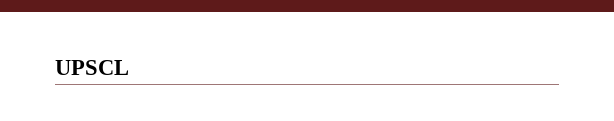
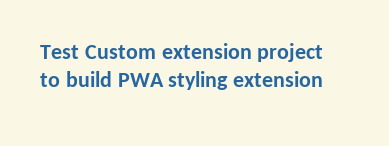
[55,60,129,75] UPSCL -> [40,43,324,62] [40,71,324,90] Test Custom extension project to build PWA styling extension

